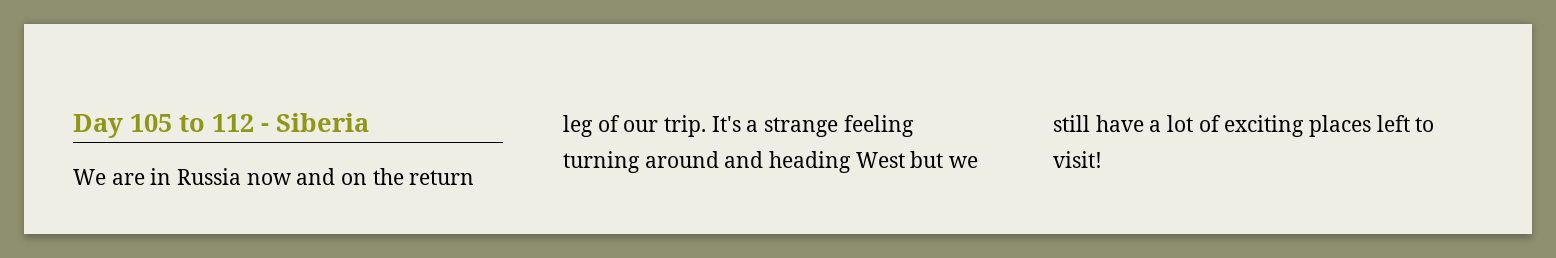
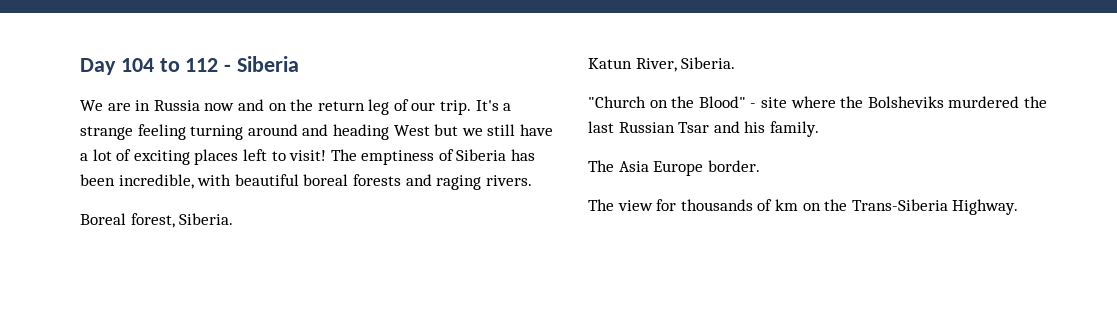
[130,114,172,132] 105 -> [120,58,154,72] 104
(1102, 159) none -> [330,149,536,165] [80,174,532,190] [80,213,234,228] [588,57,736,72] [588,96,1047,108] [588,121,819,137] [588,160,760,176] [588,199,1019,215] The emptiness of Siberia has been incredible, with beautiful boreal forests and raging rivers. // Boreal forest, Siberia. // Katun River, Siberia. // "Church on the Blood" - site where the Bolsheviks murdered the last Russian Tsar and his family. // The Asia Europe border. // The view for thousands of km on the Trans-Siberia Highway.

